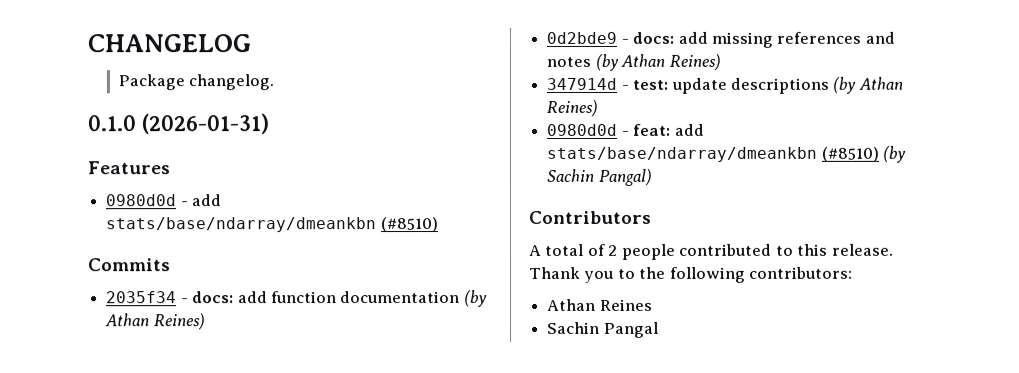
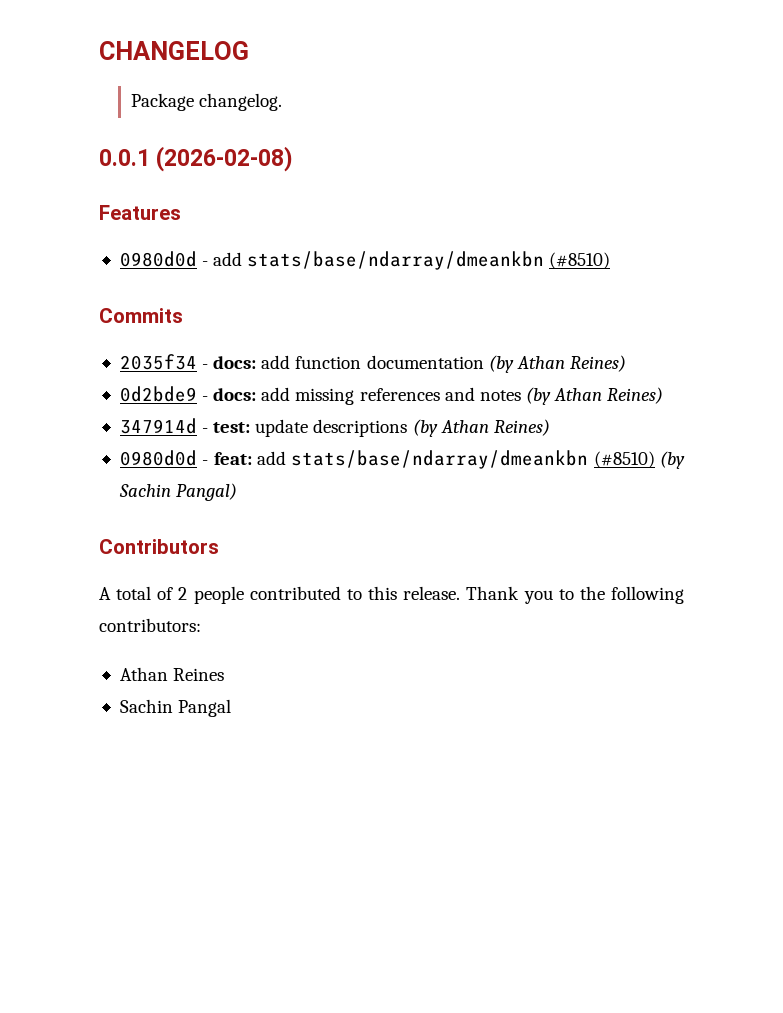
[87,113,269,135] 0.1.0 (2026-01-31) -> [99,146,294,172] 0.0.1 (2026-02-08)

